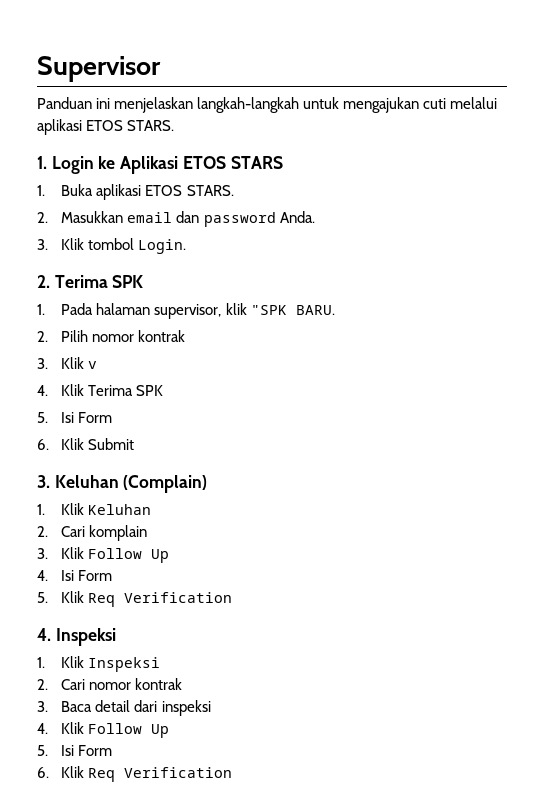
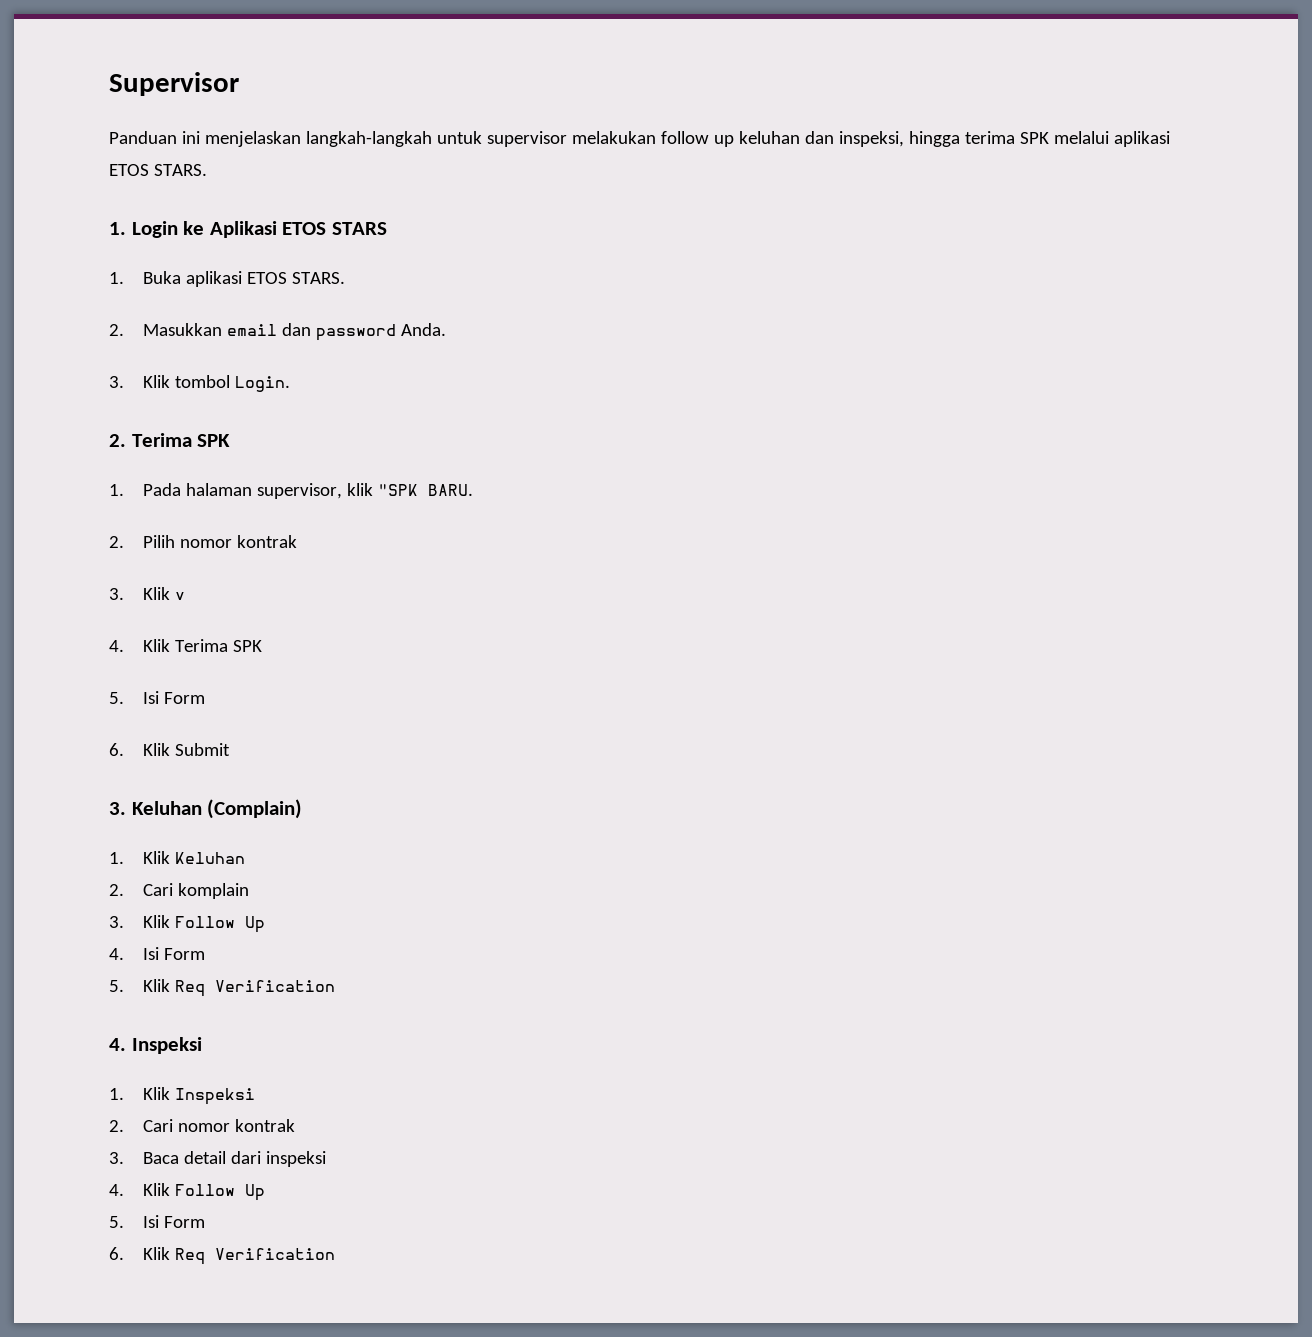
[343,97,447,113] mengajukan cuti -> [486,131,1049,147] supervisor melakukan follow up keluhan dan inspeksi, hingga terima SPK

